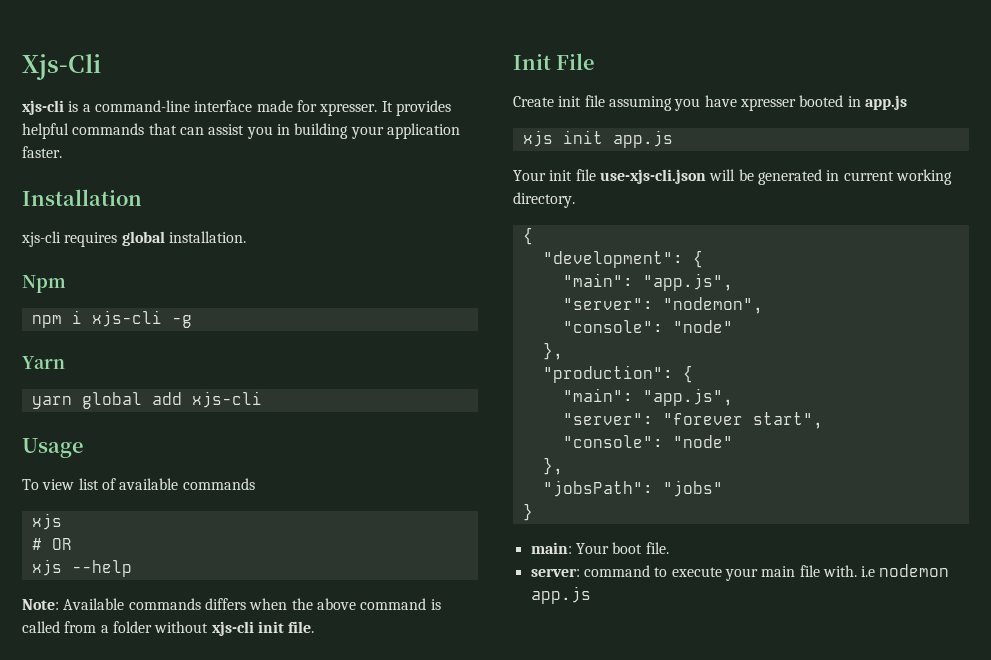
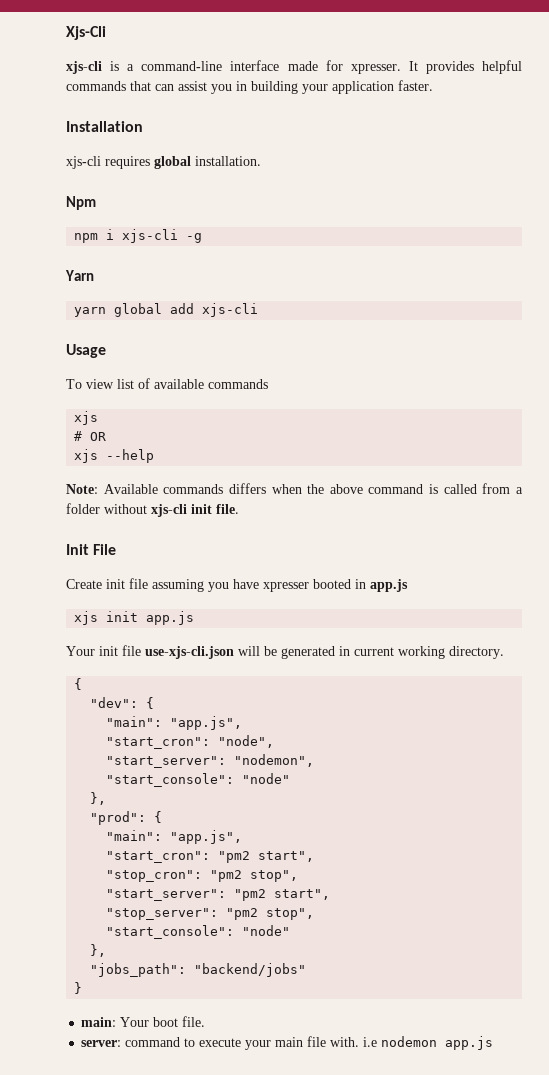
[542,250,703,268] [562,273,733,291] [562,298,653,310] "development": { // "main": "app.js", // "server": -> [90,697,155,709] [106,716,243,730] [106,735,275,749] [106,756,227,768] "dev": { // "main": "app.js", // "start_cron": "node", // "start_server":
[562,320,733,333] [542,342,563,360] [542,365,693,383] [562,388,733,406] [562,412,823,429] [562,435,733,448] [542,457,563,475] [542,480,723,497] "console": "node" // }, // "production": { // "main": "app.js", // "server": "forever start", // "console": "node" // }, // "jobsPath": "jobs" -> [106,773,291,787] [90,792,107,805] [90,811,163,825] [106,830,243,844] [106,851,315,863] [106,870,299,882] [106,889,331,901] [106,908,315,920] [106,925,291,939] [90,944,107,957] [90,963,307,977] "start_console": "node" // }, // "prod": { // "main": "app.js", // "start_cron": "pm2 start", // "stop_cron": "pm2 stop", // "start_server": "pm2 start", // "stop_server": "pm2 stop", // "start_console": "node" // }, // "jobs_path": "backend/jobs"

